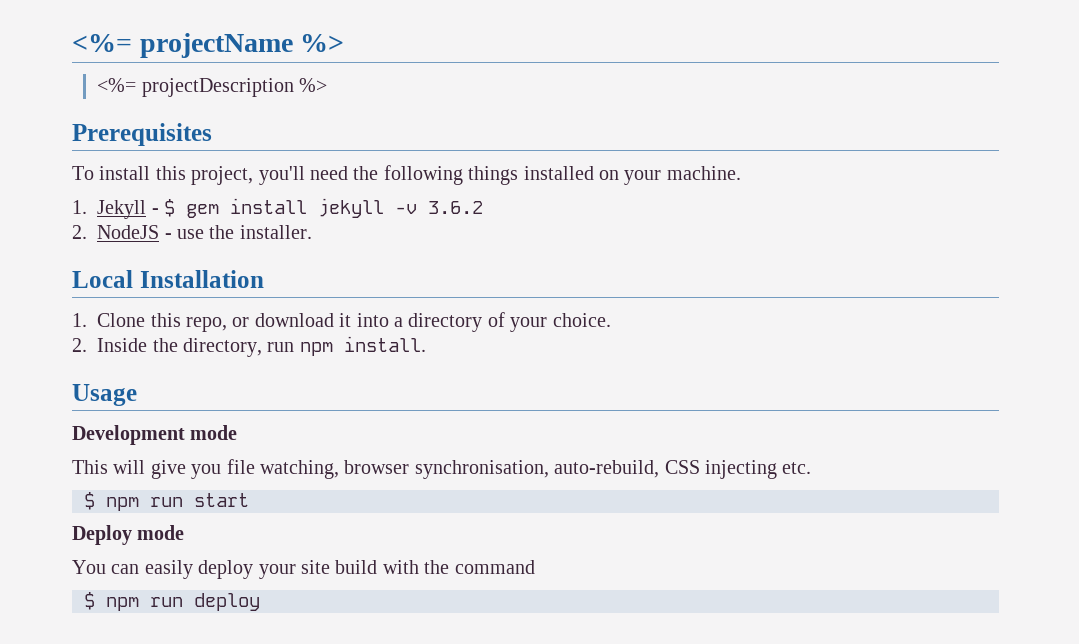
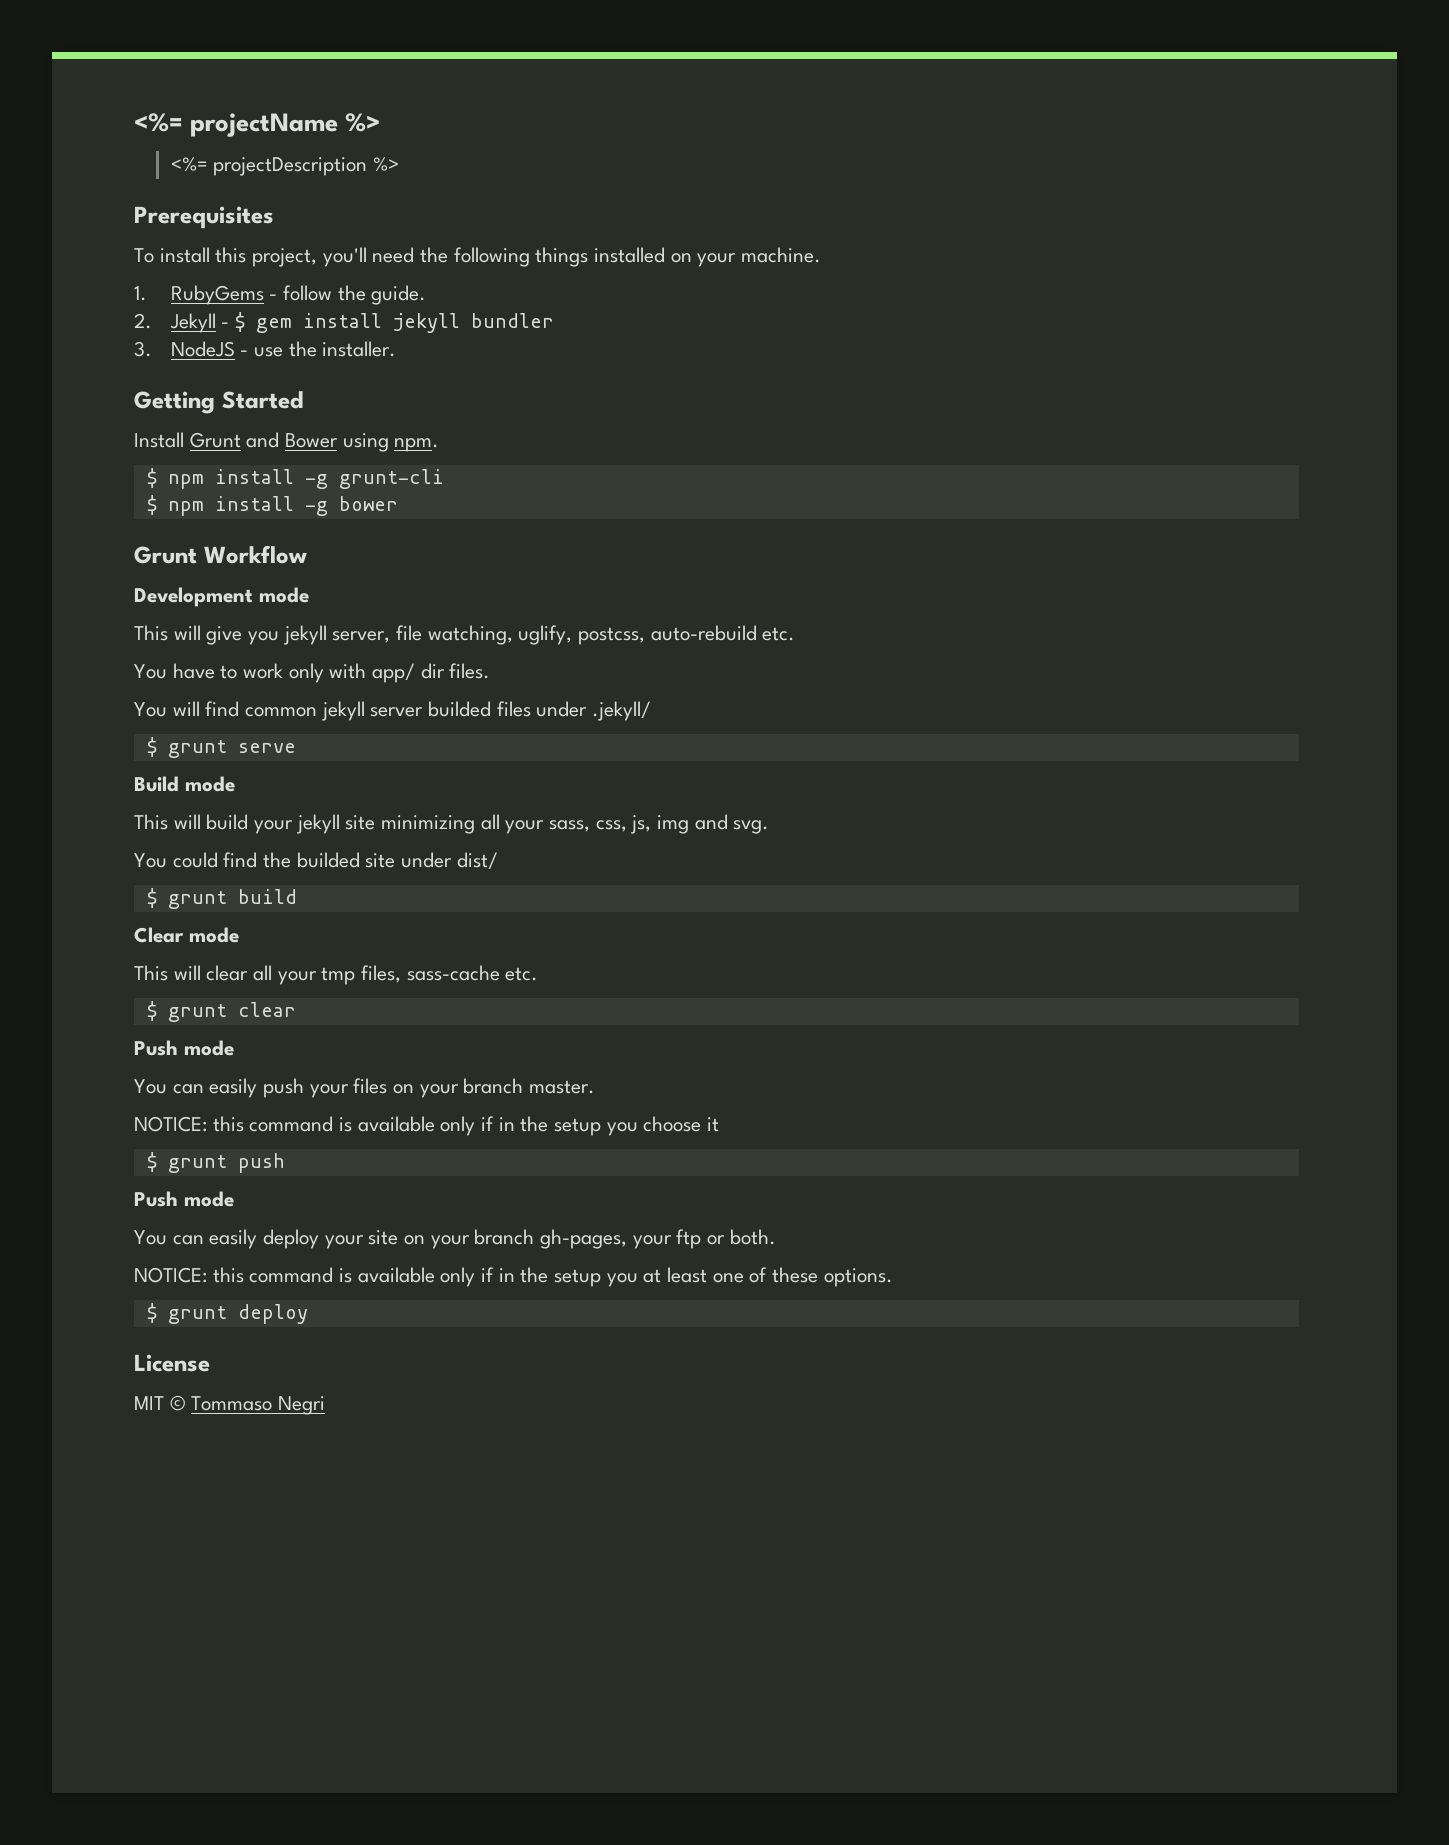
(87, 207) none -> [170,285,427,305] [134,313,152,329] RubyGems - follow the guide. // 2.
[395,201,484,214] [72,225,87,239] -v 3.6.2 // 2. -> [470,313,554,328] [134,341,152,357] bundler // 3.
[72,270,264,288] [72,312,611,332] [72,336,426,357] [72,384,137,406] Local Installation // 1. Clone this repo, or download it into a directory of your choice. // 2. Inside the directory, run npm install. // Usage -> [134,391,304,414] [134,432,440,452] [146,468,444,489] [146,495,398,516] [134,545,307,564] Getting Started // Install Grunt and Bower using npm. // $ npm install -g grunt-cli // $ npm install -g bower // Grunt Workflow
[226,459,812,479] [84,492,249,511] [72,525,132,545] file watching, browser synchronisation, auto-rebuild, CSS injecting etc. // $ npm run start // Deploy -> [282,625,796,645] [134,663,491,683] [134,701,652,721] [146,737,296,758] [134,776,235,792] [134,814,770,834] [134,852,498,870] [146,888,297,909] [134,927,239,943] [134,965,539,985] [146,1001,296,1022] [134,1040,234,1056] [134,1078,596,1098] [134,1116,720,1136] [146,1152,285,1173] [134,1191,178,1207] jekyll server, file watching, uglify, postcss, auto-rebuild etc. // You have to work only with app/ dir files. // You will find common jekyll server builded files under .jekyll/ // $ grunt serve // Build mode // This will build your jekyll site minimizing all your sass, css, js, img and svg. // You could find the builded site under dist/ // $ grunt build // Clear mode // This will clear all your tmp files, sass-cache etc. // $ grunt clear // Push mode // You can easily push your files on your branch master. // NOTICE: this command is available only if in the setup you choose it // $ grunt push // Push
[335,560,535,574] [84,592,260,611] build with the command // $ npm run deploy -> [404,1229,776,1249] [134,1267,893,1287] [146,1303,308,1324] [134,1354,210,1372] [134,1395,326,1415] on your branch gh-pages, your ftp or both. // NOTICE: this command is available only if in the setup you at least one of these options. // $ grunt deploy // License // MIT © Tommaso Negri

